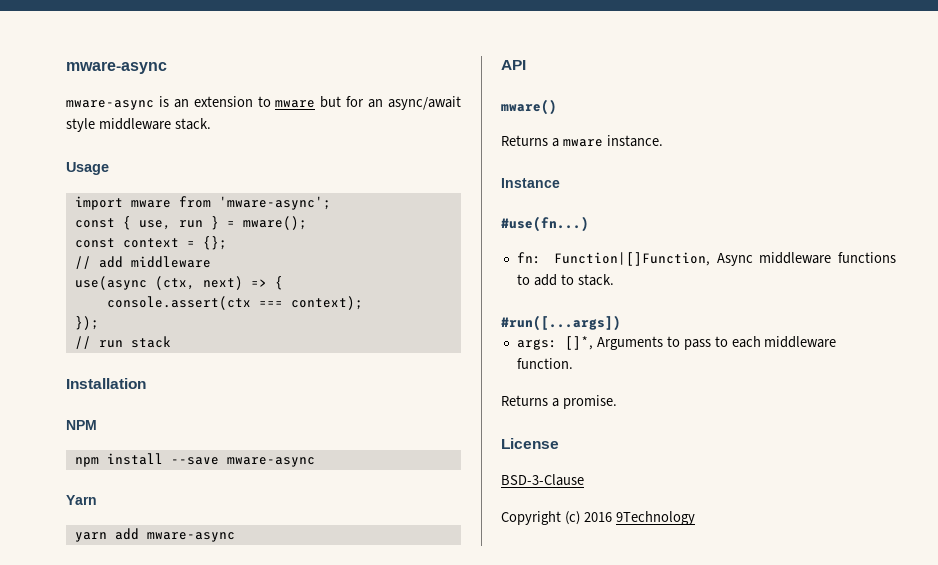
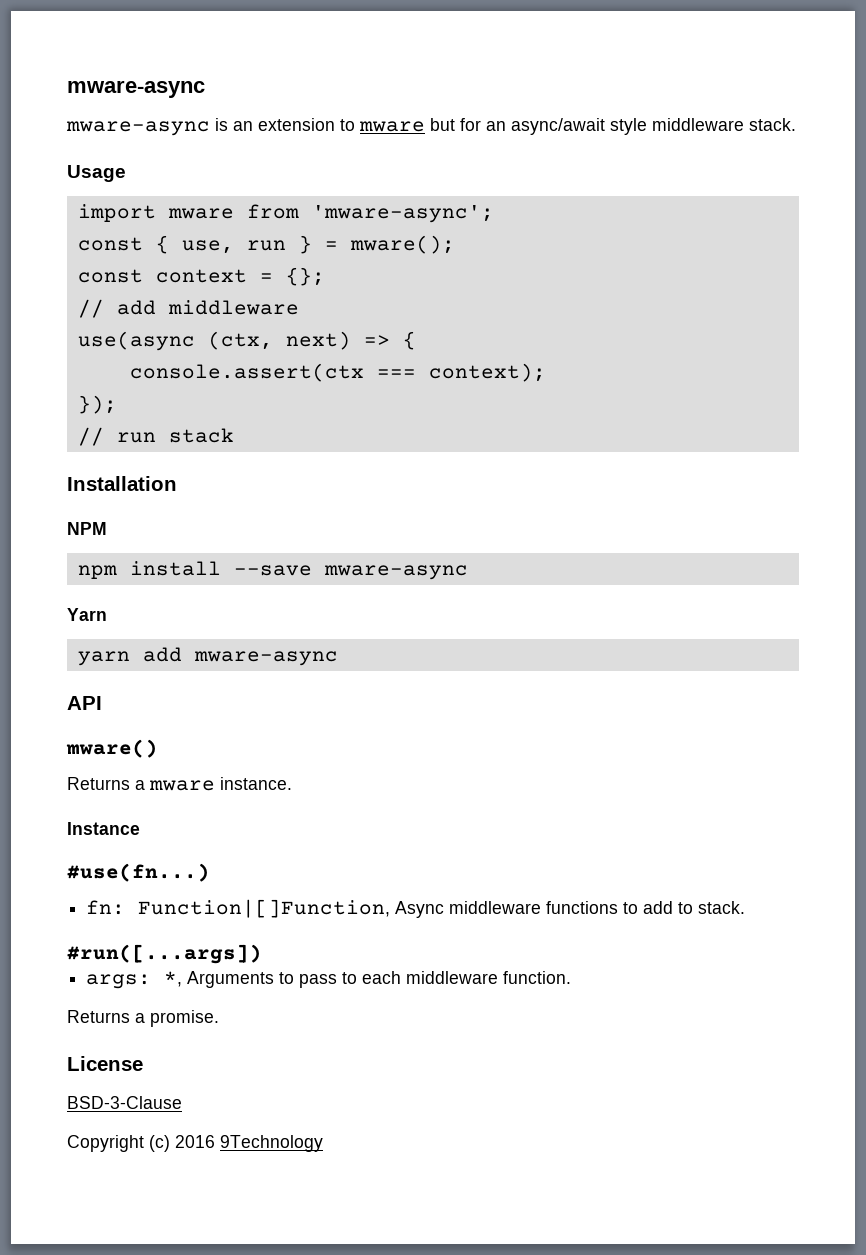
[564,336,593,350] []*, -> [164,971,183,987] *,

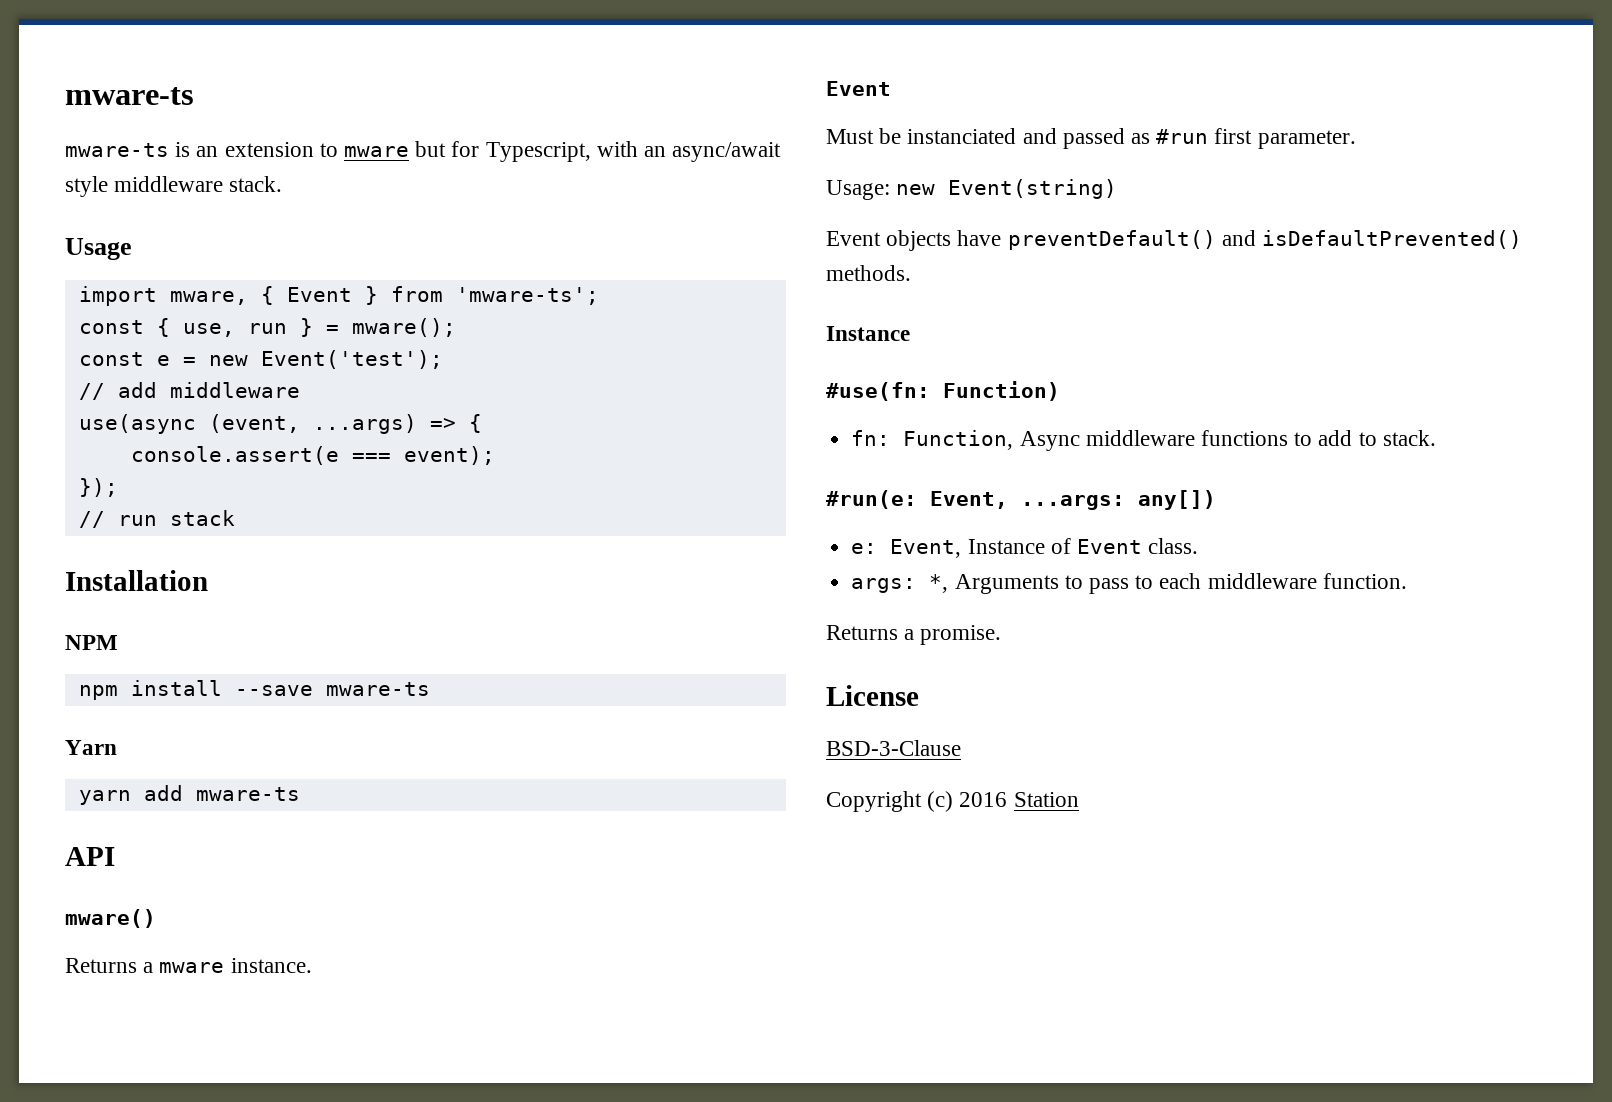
[67,80,205,98] [66,121,210,136] mware-async // mware-async -> [65,87,194,105] [65,143,169,157] mware-ts // mware-ts
(481, 124) none -> [485,141,638,162] Typescript, with
[167,204,494,223] mware from 'mware-async'; -> [169,286,599,305] mware, { Event } from 'mware-ts';
[155,267,325,286] context = {}; -> [156,350,443,369] e = new Event('test');
[207,331,351,350] (ctx, next) -> [208,414,417,434] (event, ...args)
[129,363,546,382] console.assert(ctx === context); -> [130,446,495,465] console.assert(e === event);
[323,565,468,580] mware-async -> [325,682,430,696] mware-ts
[193,651,338,666] mware-async -> [195,787,300,801] mware-ts
(292, 783) none -> [826,81,891,96] [826,128,1356,149] [826,179,1118,200] [826,230,1523,251] [826,265,911,281] // Event // Must be instanciated and passed as #run first parameter. // Usage: new Event(string) // Event objects have preventDefault() and isDefaultPrevented() methods.
[67,863,210,882] #use(fn...) -> [826,381,1060,401] #use(fn: Function)
[138,899,391,918] Function|[]Function, -> [903,430,1014,450] Function,
[67,944,262,964] #run([...args]) -> [826,490,1216,510] [851,538,1199,558] #run(e: Event, ...args: any[]) // e: Event, Instance of Event class.
[220,1135,323,1152] 9Technology -> [1013,792,1079,807] Station

